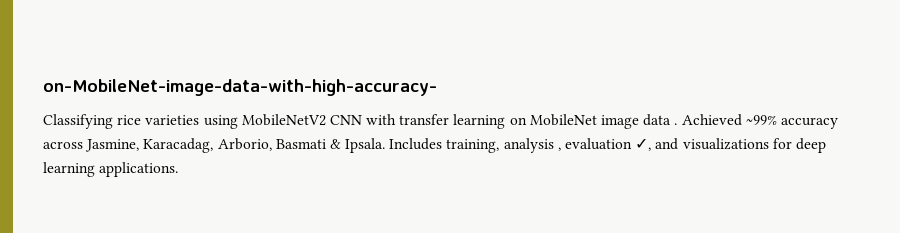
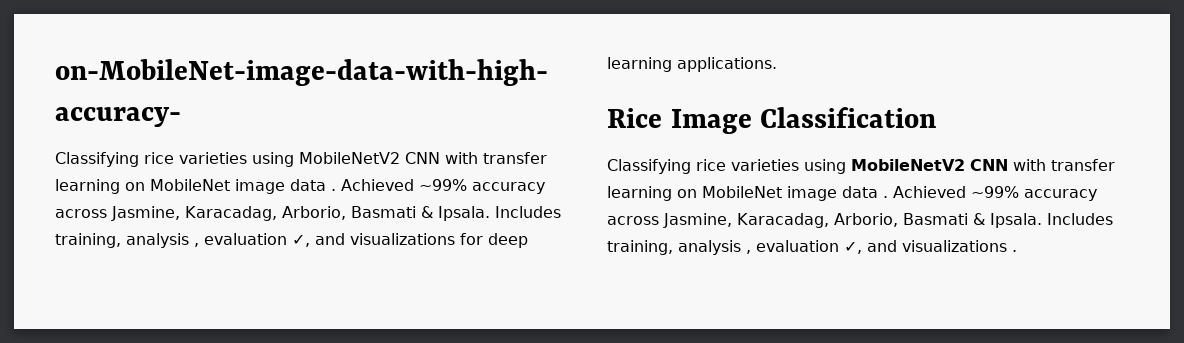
(179, 169) none -> [607,107,937,134] [607,159,1115,174] [607,186,1097,201] [607,213,1113,228] [607,240,1017,255] // Rice Image Classification // Classifying rice varieties using MobileNetV2 CNN with transfer learning on MobileNet image data . Achieved ~99% accuracy across Jasmine, Karacadag, Arborio, Basmati & Ipsala. Includes training, analysis , evaluation ✓, and visualizations .

